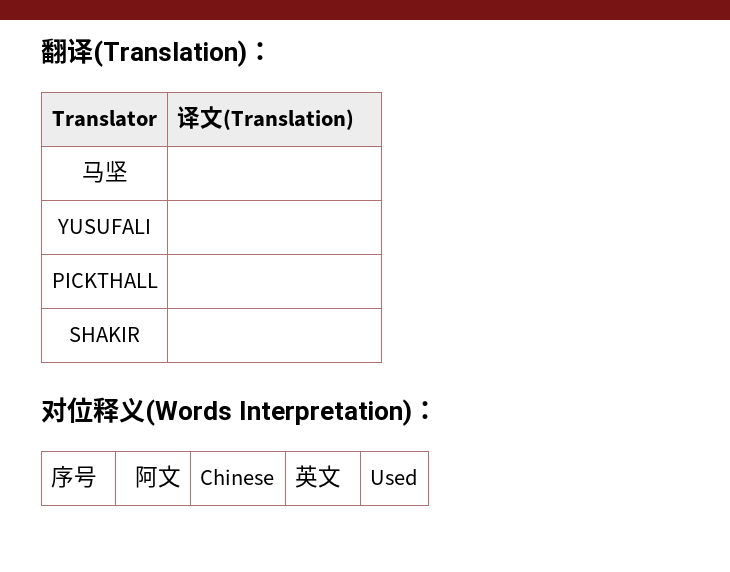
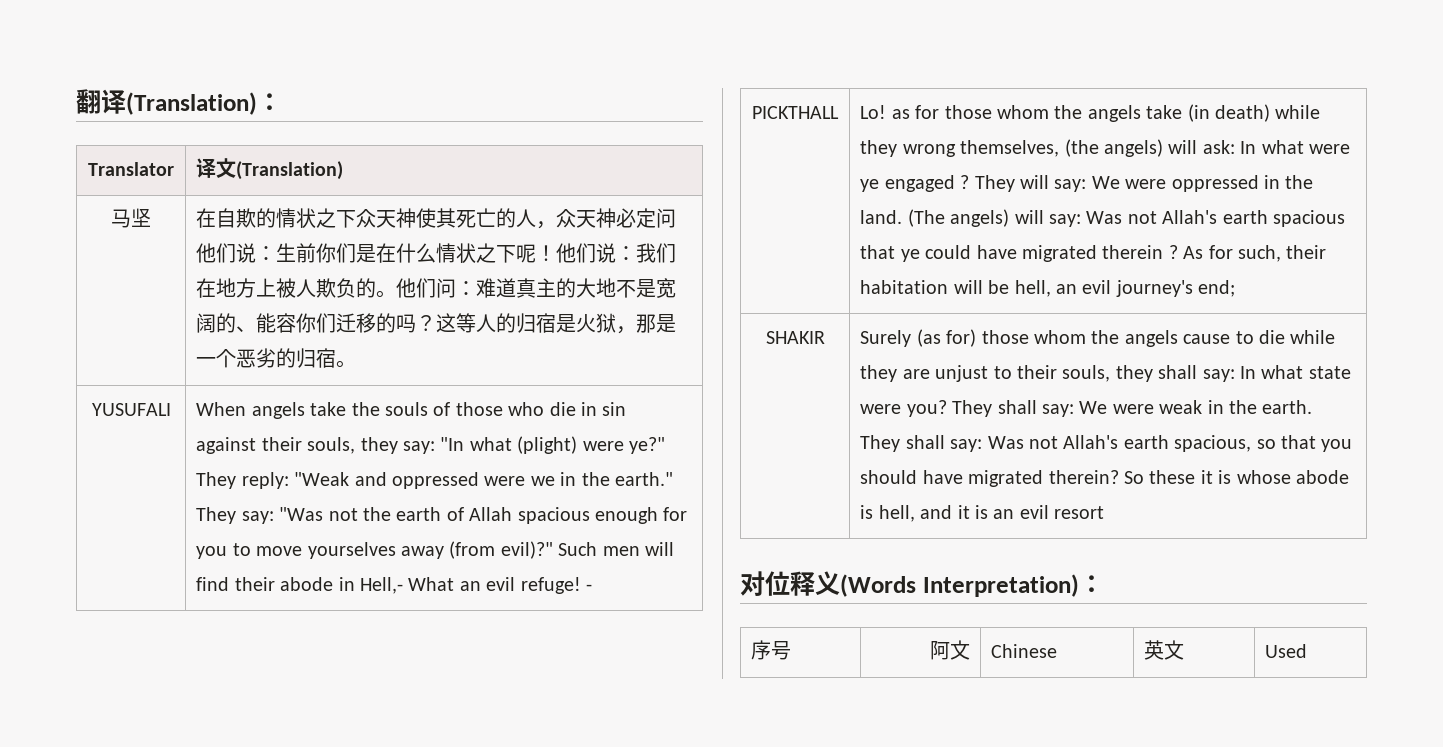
[57,219,151,234] [51,273,158,288] [69,327,140,342] // YUSUFALI | // PICKTHALL | // SHAKIR | -> [196,208,677,229] [196,243,677,263] [196,278,677,298] [196,313,677,334] [196,348,357,368] [91,403,171,416] [196,402,627,419] [196,436,666,454] [196,472,674,489] [196,507,688,524] [196,541,675,559] [196,577,593,594] [752,106,839,119] [860,104,1321,122] [860,139,1351,157] [860,175,1314,192] [860,209,1346,227] [860,245,1327,262] [860,280,1236,297] [765,331,825,344] [860,329,1336,347] [860,365,1351,382] [860,400,1313,417] [860,435,1353,452] [860,470,1350,487] [860,505,1105,522] 在自欺的情状之下众天神使其死亡的人，众天神必定问他们说：生前你们是在什么情状之下呢！他们说：我们在地方上被人欺负的。他们问：难道真主的大地不是宽阔的、能容你们迁移的吗？这等人的归宿是火狱，那是一个恶劣的归宿。 // YUSUFALI | When angels take the souls of those who die in sin against their souls, they say: "In what (plight) were ye?" They reply: "Weak and oppressed were we in the earth." They say: "Was not the earth of Allah spacious enough for you to move yourselves away (from evil)?" Such men will find their abode in Hell,- What an evil refuge! - // PICKTHALL | Lo! as for those whom the angels take (in death) while they wrong themselves, (the angels) will ask: In what were ye engaged ? They will say: We were oppressed in the land. (The angels) will say: Was not Allah's earth spacious that ye could have migrated therein ? As for such, their habitation will be hell, an evil journey's end; // SHAKIR | Surely (as for) those whom the angels cause to die while they are unjust to their souls, they shall say: In what state were you? They shall say: We were weak in the earth. They shall say: Was not Allah's earth spacious, so that you should have migrated therein? So these it is whose abode is hell, and it is an evil resort

